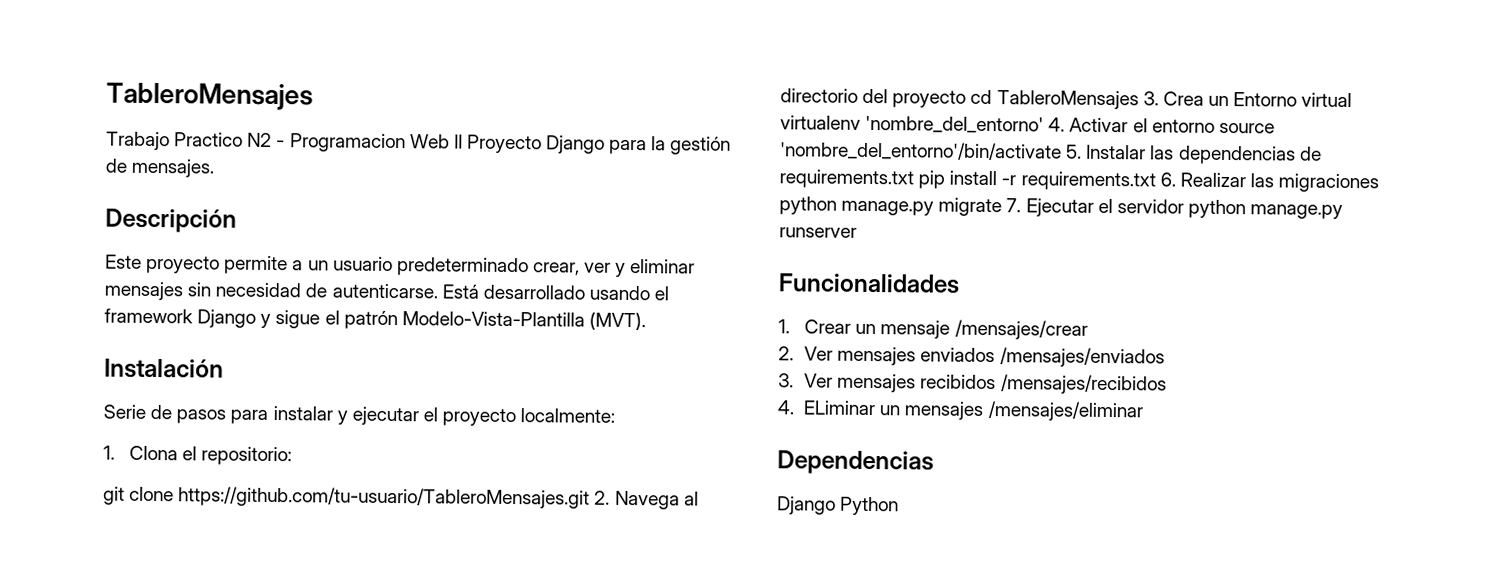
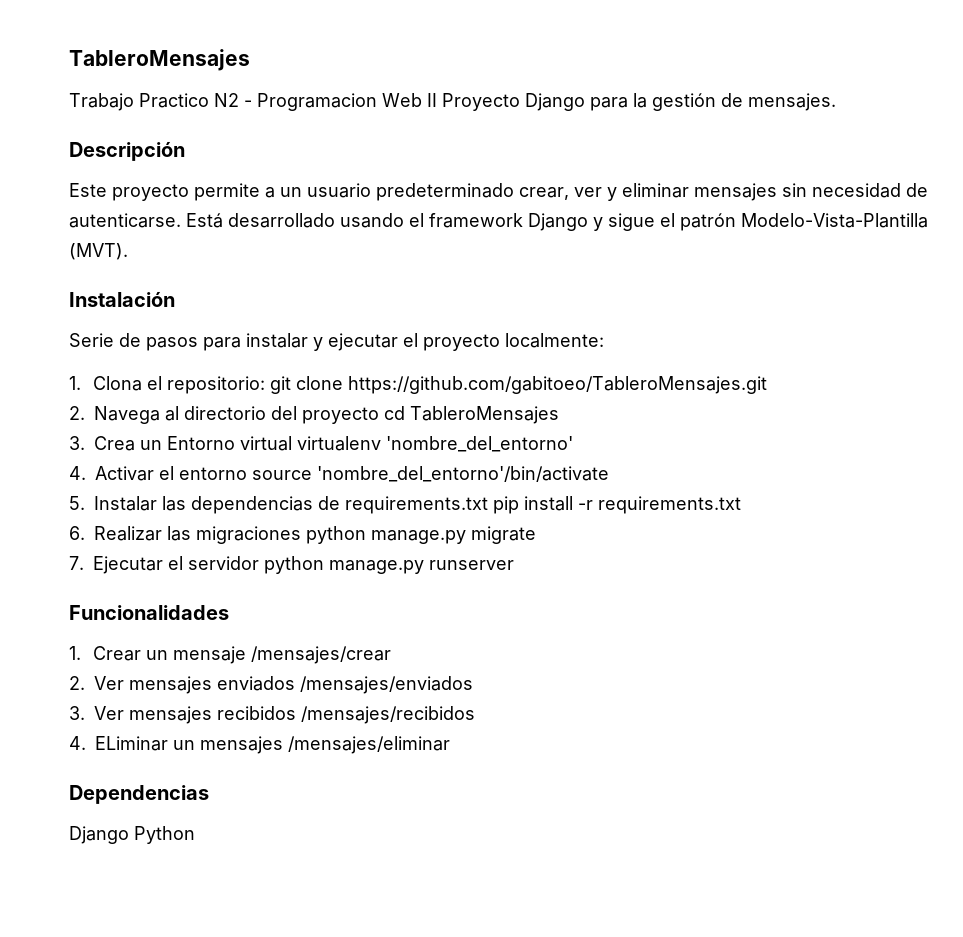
(293, 456) // -> (266, 385) none
[178,486,591,509] https://github.com/tu-usuario/TableroMensajes.git -> [348,376,768,394] https://github.com/gabitoeo/TableroMensajes.git //
(1139, 100) none -> (559, 415) //
(1045, 124) none -> (573, 444) //
(1062, 151) none -> (609, 474) //
(1156, 181) none -> (741, 505) //
(1003, 207) none -> (536, 535) //

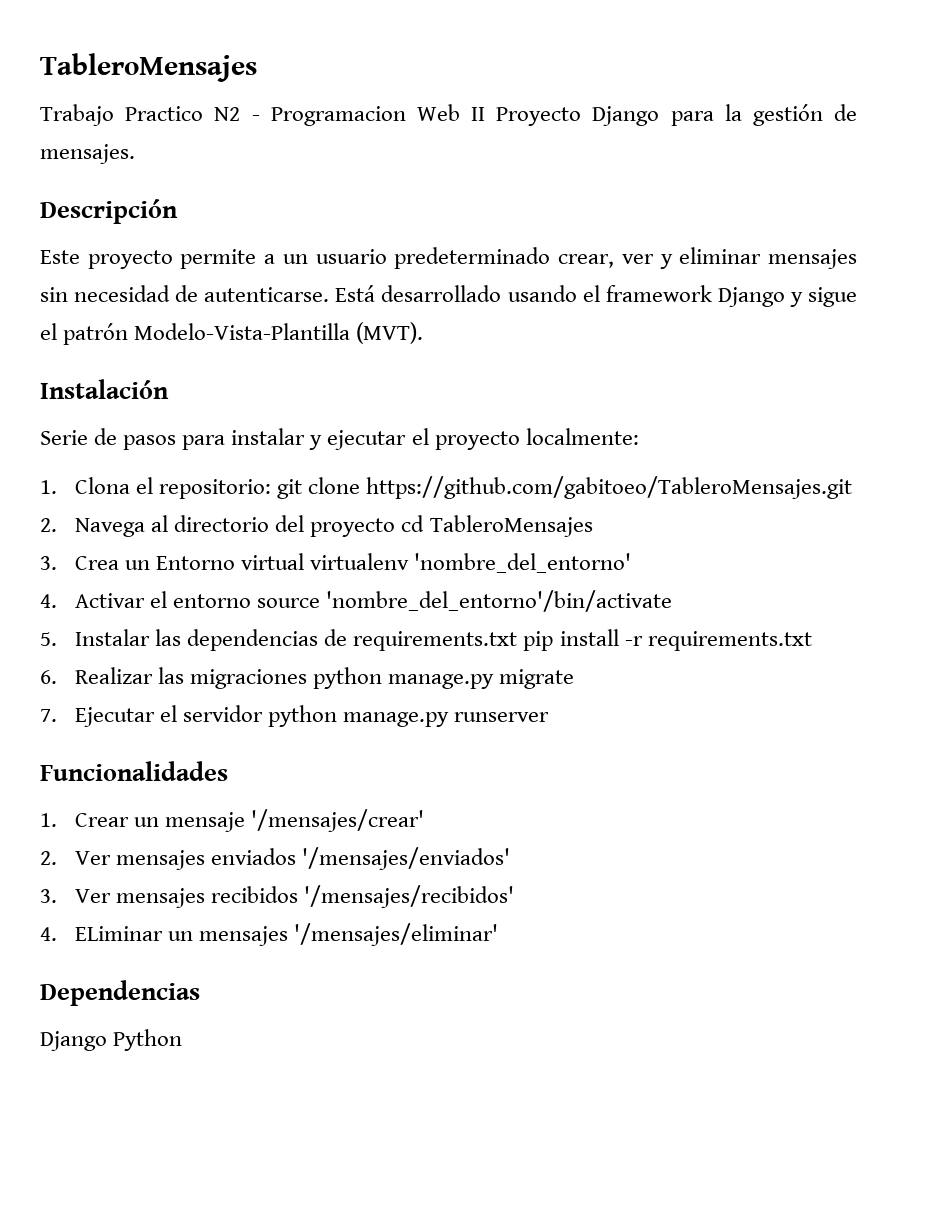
[251,646,392,664] /mensajes/crear -> [251,809,425,832] '/mensajes/crear'
[300,676,473,694] /mensajes/enviados -> [302,847,511,870] '/mensajes/enviados'
[301,706,475,724] /mensajes/recibidos -> [304,885,515,908] '/mensajes/recibidos'
[288,736,450,754] /mensajes/eliminar -> [294,923,499,946] '/mensajes/eliminar'

